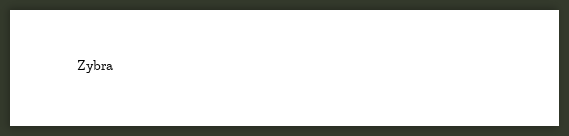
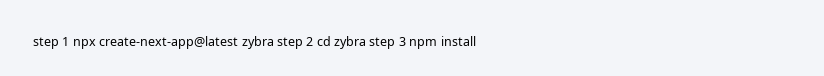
[77,60,113,73] Zybra -> [33,36,476,49] step 1 npx create-next-app@latest zybra step 2 cd zybra step 3 npm install

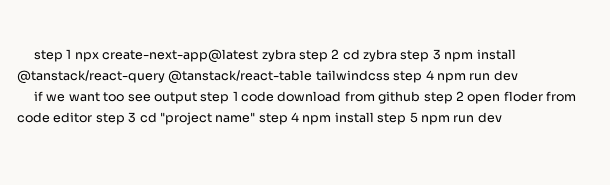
(476, 41) none -> [17,70,518,84] [34,91,577,104] [17,112,502,125] @tanstack/react-query @tanstack/react-table tailwindcss step 4 npm run dev // if we want too see output step 1 code download from github step 2 open floder from code editor step 3 cd "project name" step 4 npm install step 5 npm run dev

